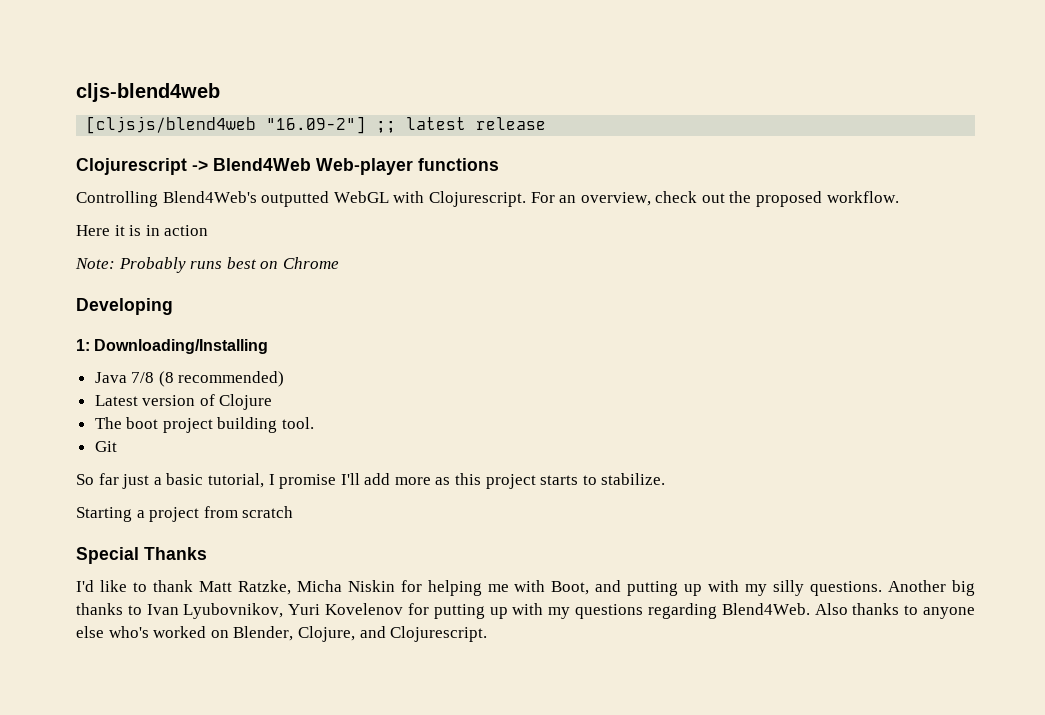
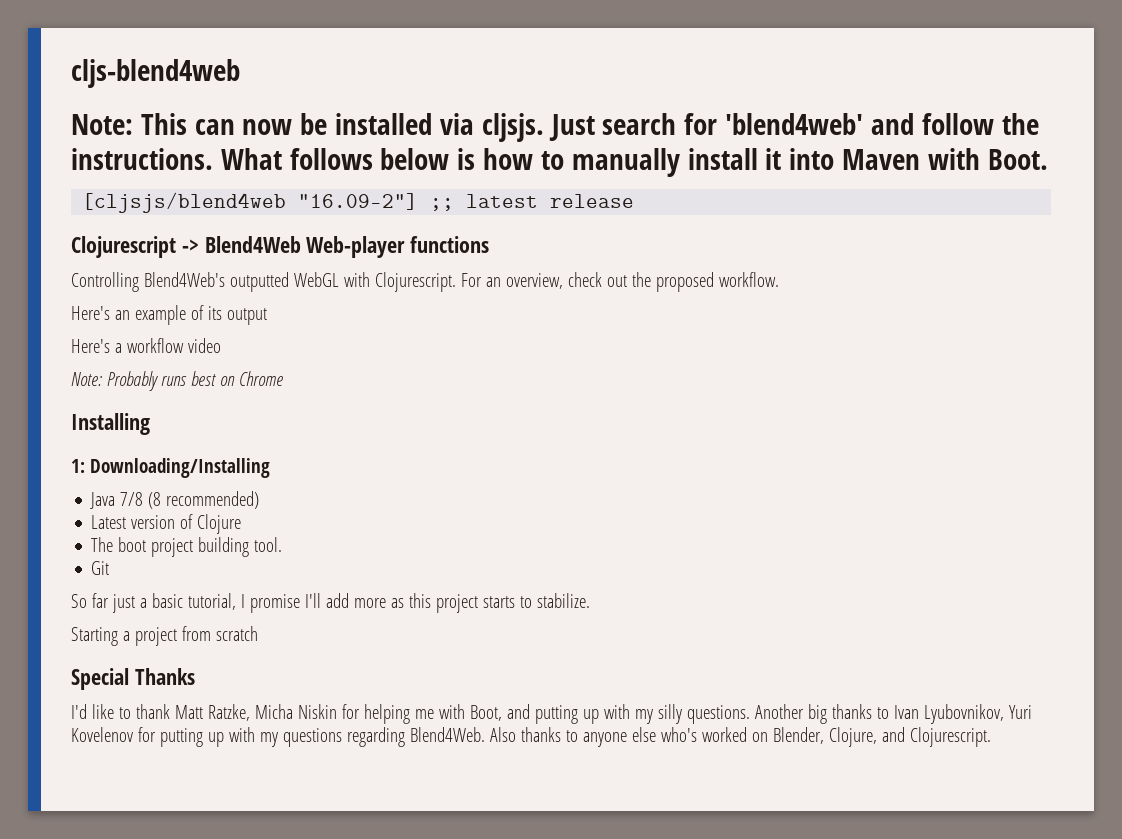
(220, 92) none -> [71,113,1039,142] [71,148,1048,177] // Note: This can now be installed via cljsjs. Just search for 'blend4web' and follow the instructions. What follows below is how to manually install it into Maven with Boot.
[76,225,209,236] Here it is in action -> [71,305,267,325] [71,338,221,353] Here's an example of its output // Here's a workflow video
[76,298,173,315] Developing -> [71,413,150,435] Installing

